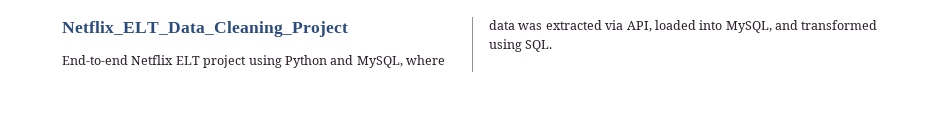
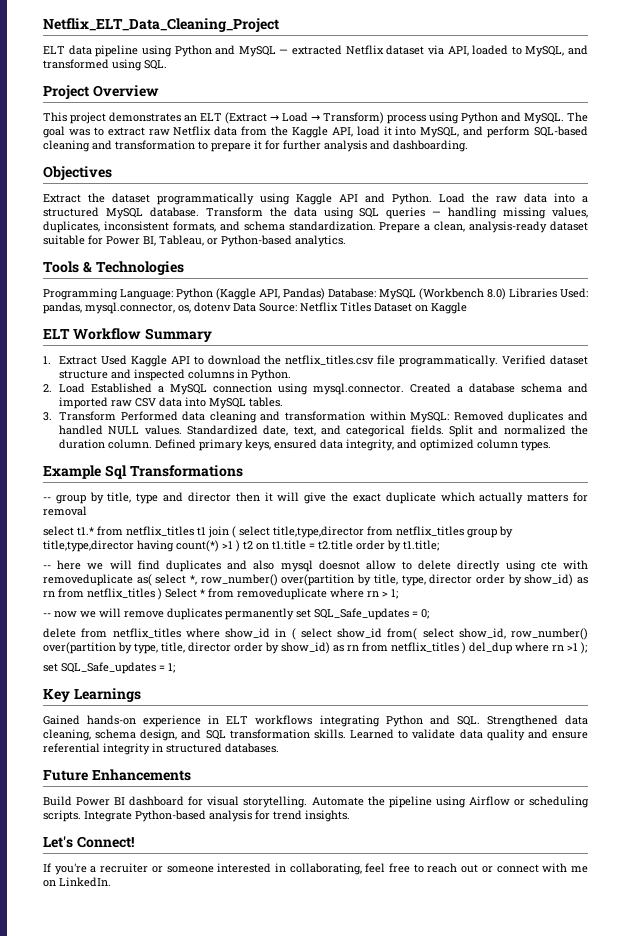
[62,55,445,68] [489,20,602,30] End-to-end Netflix ELT project using Python and MySQL, where data was extracted -> [43,45,425,57] ELT data pipeline using Python and MySQL — extracted Netflix dataset
[699,20,723,30] into -> [511,46,522,55] to
(553, 46) none -> [43,85,159,99] [43,112,588,124] [43,126,588,138] [43,140,468,152] [43,166,112,180] [43,193,588,205] [43,207,588,219] [43,221,588,233] [43,235,346,247] [43,261,184,275] [43,288,588,300] [43,302,467,314] [43,328,212,342] [43,355,588,367] [58,369,291,381] [43,383,589,395] [58,397,283,409] [43,411,589,423] [58,425,588,437] [58,439,551,451] [43,465,243,479] [43,492,588,504] [43,506,87,516] [43,526,513,538] [43,540,439,552] [43,560,588,572] [43,574,588,586] [43,588,398,600] [43,608,429,620] [43,628,588,640] [43,642,587,654] [43,662,175,674] [43,688,141,702] [43,715,588,727] [43,729,588,741] [43,743,279,755] [43,769,191,781] [43,796,590,808] [43,810,350,822] [43,836,134,848] [43,863,588,875] [43,877,111,887] // Project Overview // This project demonstrates an ELT (Extract → Load → Transform) process using Python and MySQL. The goal was to extract raw Netflix data from the Kaggle API, load it into MySQL, and perform SQL-based cleaning and transformation to prepare it for further analysis and dashboarding. // Objectives // Extract the dataset programmatically using Kaggle API and Python. Load the raw data into a structured MySQL database. Transform the data using SQL queries — handling missing values, duplicates, inconsistent formats, and schema standardization. Prepare a clean, analysis-ready dataset suitable for Power BI, Tableau, or Python-based analytics. // Tools & Technologies // Programming Language: Python (Kaggle API, Pandas) Database: MySQL (Workbench 8.0) Libraries Used: pandas, mysql.connector, os, dotenv Data Source: Netflix Titles Dataset on Kaggle // ELT Workflow Summary // 1. Extract Used Kaggle API to download the netflix_titles.csv file programmatically. Verified dataset structure and inspected columns in Python. // 2. Load Established a MySQL connection using mysql.connector. Created a database schema and imported raw CSV data into MySQL tables. // 3. Transform Performed data cleaning and transformation within MySQL: Removed duplicates and handled NULL values. Standardized date, text, and categorical fields. Split and normalized the duration column. Defined primary keys, ensured data integrity, and optimized column types. // Example Sql Transformations // -- group by title, type and director then it will give the exact duplicate which actually matters for removal // select t1.* from netflix_titles t1 join ( select title,type,director from netflix_titles group by title,type,director having count(*) >1 ) t2 on t1.title = t2.title order by t1.title; // -- here we will find duplicates and also mysql doesnot allow to delete directly using cte with removeduplicate as( select *, row_number() over(partition by title, type, director order by show_id) as rn from netflix_titles ) Select * from removeduplicate where rn > 1; // -- now we will remove duplicates permanently set SQL_Safe_updates = 0; // delete from netflix_titles where show_id in ( select show_id from( select show_id, row_number() over(partition by type, title, director order by show_id) as rn from netflix_titles ) del_dup where rn >1 ); // set SQL_Safe_updates = 1; // Key Learnings // Gained hands-on experience in ELT workflows integrating Python and SQL. Strengthened data cleaning, schema design, and SQL transformation skills. Learned to validate data quality and ensure referential integrity in structured databases. // Future Enhancements // Build Power BI dashboard for visual storytelling. Automate the pipeline using Airflow or scheduling scripts. Integrate Python-based analysis for trend insights. // Let's Connect! // If you're a recruiter or someone interested in collaborating, feel free to reach out or connect with me on LinkedIn.

